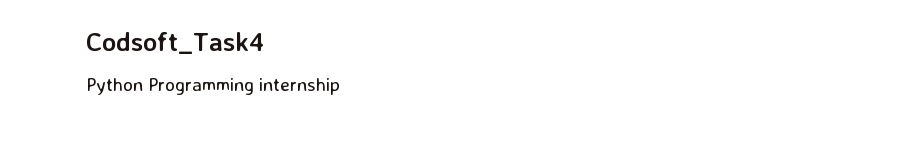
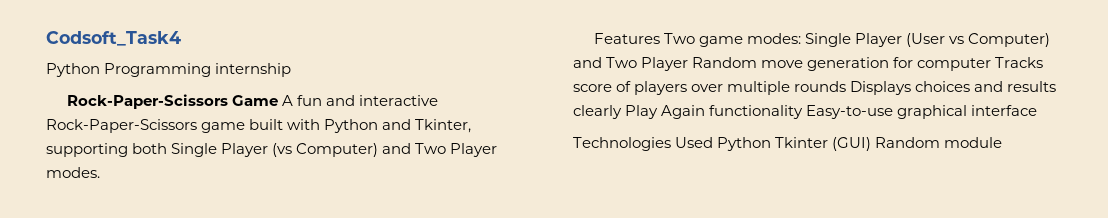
(341, 86) none -> [66,94,438,109] [46,119,472,133] [46,143,498,157] [46,167,100,178] [593,33,1050,47] [573,57,1044,71] [573,81,1057,95] [573,105,1038,119] [573,137,1003,151] // Rock-Paper-Scissors Game A fun and interactive Rock-Paper-Scissors game built with Python and Tkinter, supporting both Single Player (vs Computer) and Two Player modes. // Features Two game modes: Single Player (User vs Computer) and Two Player Random move generation for computer Tracks score of players over multiple rounds Displays choices and results clearly Play Again functionality Easy-to-use graphical interface // Technologies Used Python Tkinter (GUI) Random module

